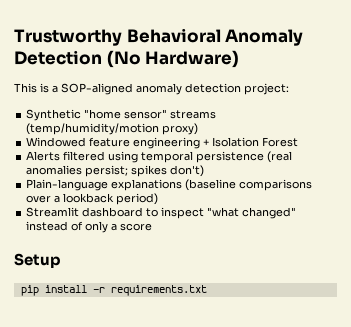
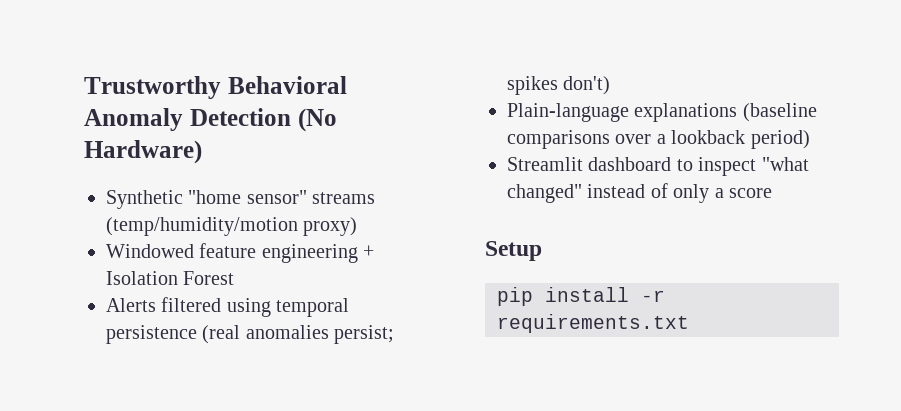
[14,83,289,95] // This is a SOP-aligned anomaly detection project: -> (202, 152) none

